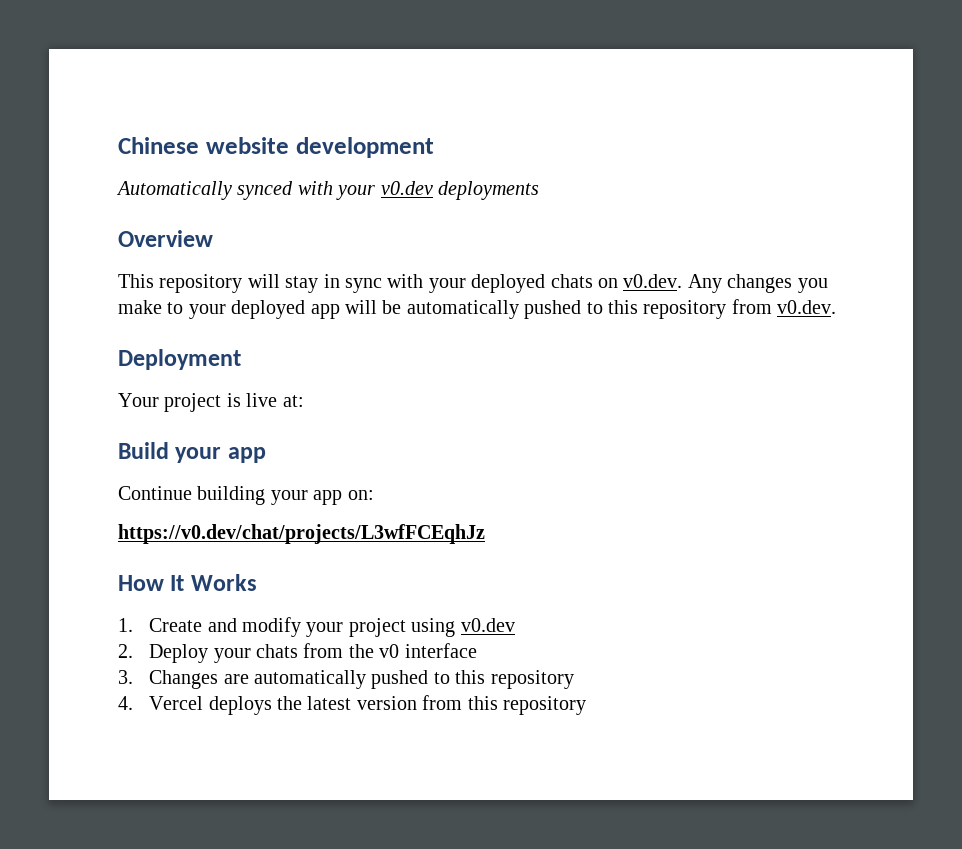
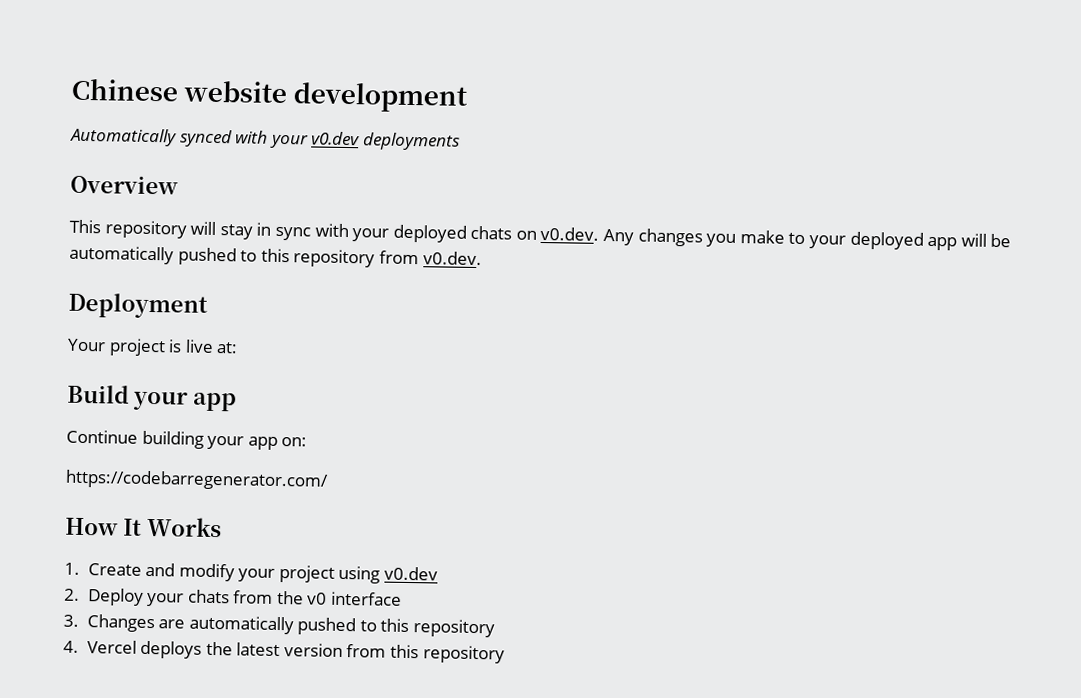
[118,524,485,544] https://v0.dev/chat/projects/L3wfFCEqhJz -> [65,469,329,491] https://codebarregenerator.com/

